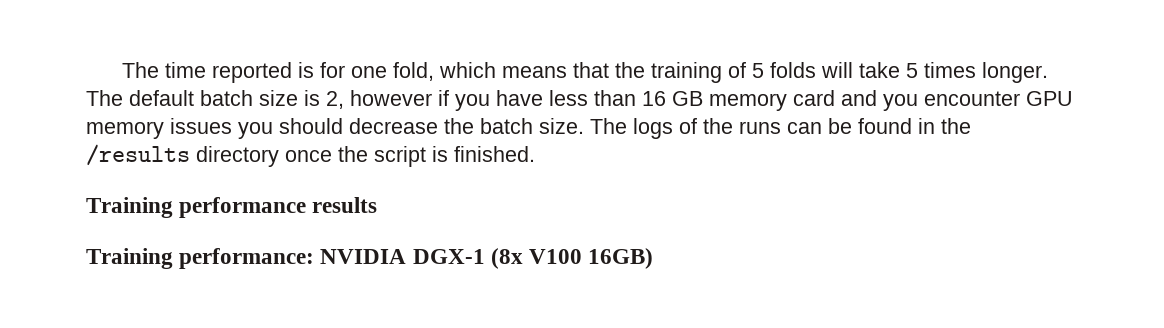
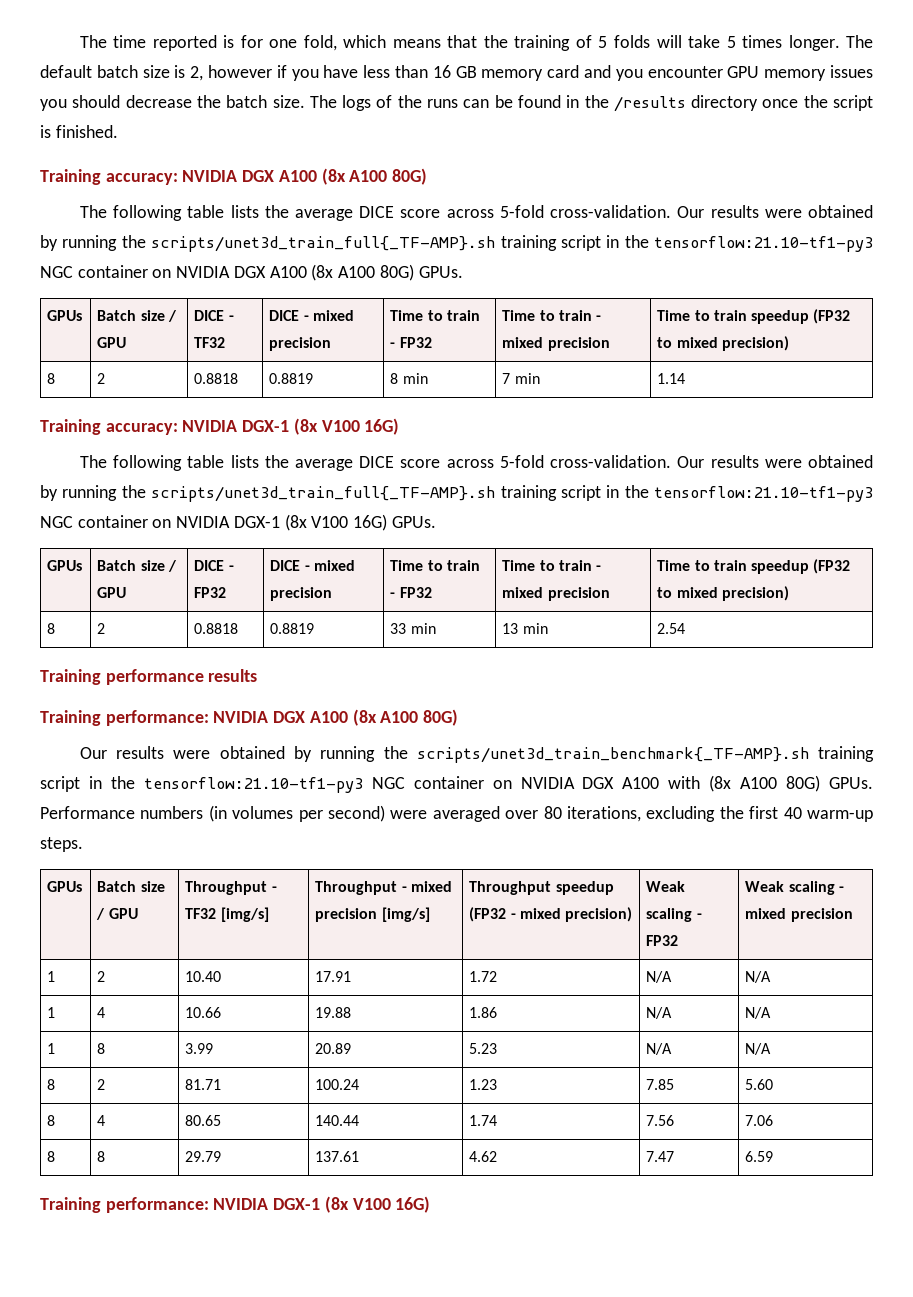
[179,197,378,218] performance results -> [105,168,428,185] [79,205,873,221] [40,235,873,252] [40,264,463,281] [47,310,83,321] [97,310,177,322] [97,337,127,348] [194,310,234,321] [194,337,226,348] [269,310,354,321] [269,337,332,351] [390,310,480,321] [390,337,432,348] [502,310,602,321] [502,337,610,351] [657,309,851,324] [657,336,789,351] [47,373,56,384] [97,373,106,384] [194,373,239,384] [269,373,314,384] [390,373,428,384] [502,373,540,384] [657,373,686,384] [40,418,400,435] [79,455,873,471] [40,485,873,502] [40,514,436,531] [47,560,83,571] [97,560,177,572] [97,587,127,598] [194,560,234,571] [194,587,227,598] [270,560,355,571] [270,587,333,601] [390,560,480,571] [390,587,432,598] [502,560,602,571] [502,587,610,601] [657,559,851,574] [657,586,789,601] [47,623,56,634] [97,623,106,634] [194,623,239,634] [270,623,315,634] [390,623,436,634] [502,623,548,634] [657,623,686,634] [40,669,258,685] [40,709,459,726] [79,746,874,763] [40,775,874,793] [40,805,873,822] [40,837,83,852] [47,881,83,892] [97,881,165,892] [96,908,138,920] [185,881,277,895] [185,907,269,922] [315,881,452,895] [315,907,430,922] [469,881,614,895] [469,907,633,922] [646,881,686,892] [646,908,702,922] [646,935,679,946] [745,881,844,895] [745,908,853,922] [47,971,56,982] [97,971,106,982] [185,971,222,982] [315,971,352,982] [469,971,498,982] [646,971,673,983] [745,971,772,983] [47,1007,56,1018] [97,1007,106,1018] [185,1007,222,1018] [315,1007,352,1018] [469,1007,498,1018] [646,1007,673,1019] [745,1007,772,1019] [47,1043,56,1054] [97,1043,106,1054] [185,1043,214,1054] [315,1043,352,1054] [469,1043,498,1054] [646,1043,673,1055] [745,1043,772,1055] [47,1079,56,1090] [97,1079,106,1090] [185,1079,222,1090] [315,1079,360,1090] [469,1079,498,1090] [646,1079,675,1090] [745,1079,774,1090] [47,1115,56,1126] [97,1115,106,1126] [185,1115,222,1126] [315,1115,360,1126] [469,1115,498,1126] [646,1115,675,1126] [745,1115,774,1126] [47,1151,56,1162] [97,1151,106,1162] [185,1151,222,1162] [315,1151,360,1162] [469,1151,498,1162] [646,1151,675,1162] [745,1151,774,1162] accuracy: NVIDIA DGX A100 (8x A100 80G) // The following table lists the average DICE score across 5-fold cross-validation. Our results were obtained by running the scripts/unet3d_train_full{_TF-AMP}.sh training script in the tensorflow:21.10-tf1-py3 NGC container on NVIDIA DGX A100 (8x A100 80G) GPUs. // GPUs | Batch size / GPU | DICE - TF32 | DICE - mixed precision | Time to train - FP32 | Time to train - mixed precision | Time to train speedup (FP32 to mixed precision) // 8 | 2 | 0.8818 | 0.8819 | 8 min | 7 min | 1.14 // Training accuracy: NVIDIA DGX-1 (8x V100 16G) // The following table lists the average DICE score across 5-fold cross-validation. Our results were obtained by running the scripts/unet3d_train_full{_TF-AMP}.sh training script in the tensorflow:21.10-tf1-py3 NGC container on NVIDIA DGX-1 (8x V100 16G) GPUs. // GPUs | Batch size / GPU | DICE - FP32 | DICE - mixed precision | Time to train - FP32 | Time to train - mixed precision | Time to train speedup (FP32 to mixed precision) // 8 | 2 | 0.8818 | 0.8819 | 33 min | 13 min | 2.54 // Training performance results // Training performance: NVIDIA DGX A100 (8x A100 80G) // Our results were obtained by running the scripts/unet3d_train_benchmark{_TF-AMP}.sh training script in the tensorflow:21.10-tf1-py3 NGC container on NVIDIA DGX A100 with (8x A100 80G) GPUs. Performance numbers (in volumes per second) were averaged over 80 iterations, excluding the first 40 warm-up steps. // GPUs | Batch size / GPU | Throughput - TF32 [img/s] | Throughput - mixed precision [img/s] | Throughput speedup (FP32 - mixed precision) | Weak scaling - FP32 | Weak scaling - mixed precision // 1 | 2 | 10.40 | 17.91 | 1.72 | N/A | N/A // 1 | 4 | 10.66 | 19.88 | 1.86 | N/A | N/A // 1 | 8 | 3.99 | 20.89 | 5.23 | N/A | N/A // 8 | 2 | 81.71 | 100.24 | 1.23 | 7.85 | 5.60 // 8 | 4 | 80.65 | 140.44 | 1.74 | 7.56 | 7.06 // 8 | 8 | 29.79 | 137.61 | 4.62 | 7.47 | 6.59
[588,248,654,269] 16GB) -> [395,1196,431,1213] 16G)

